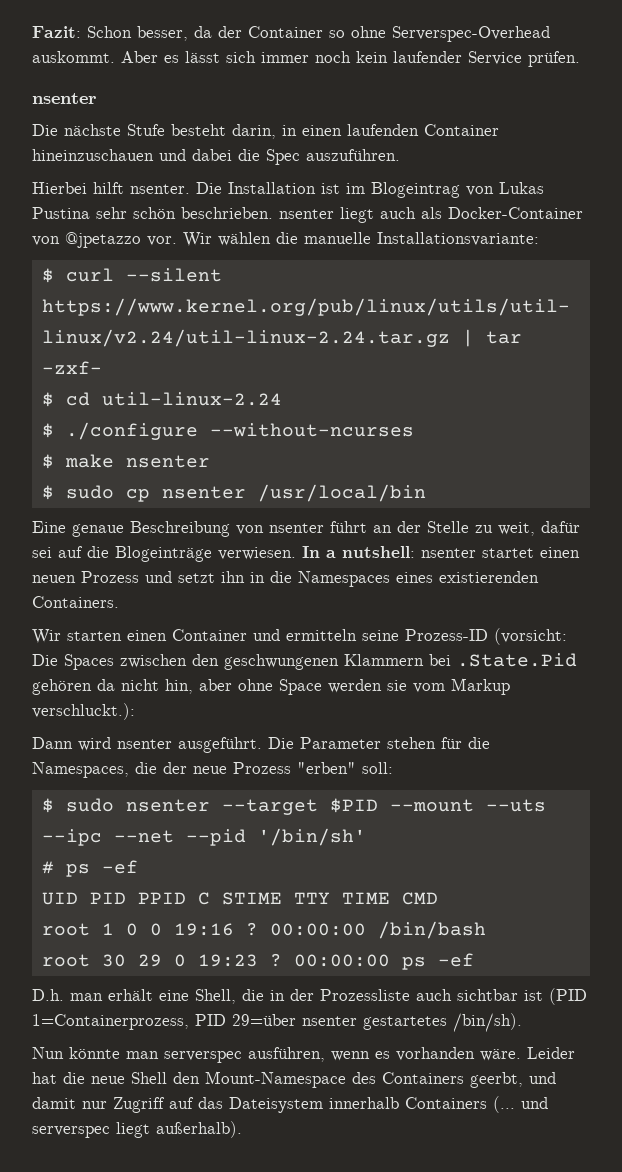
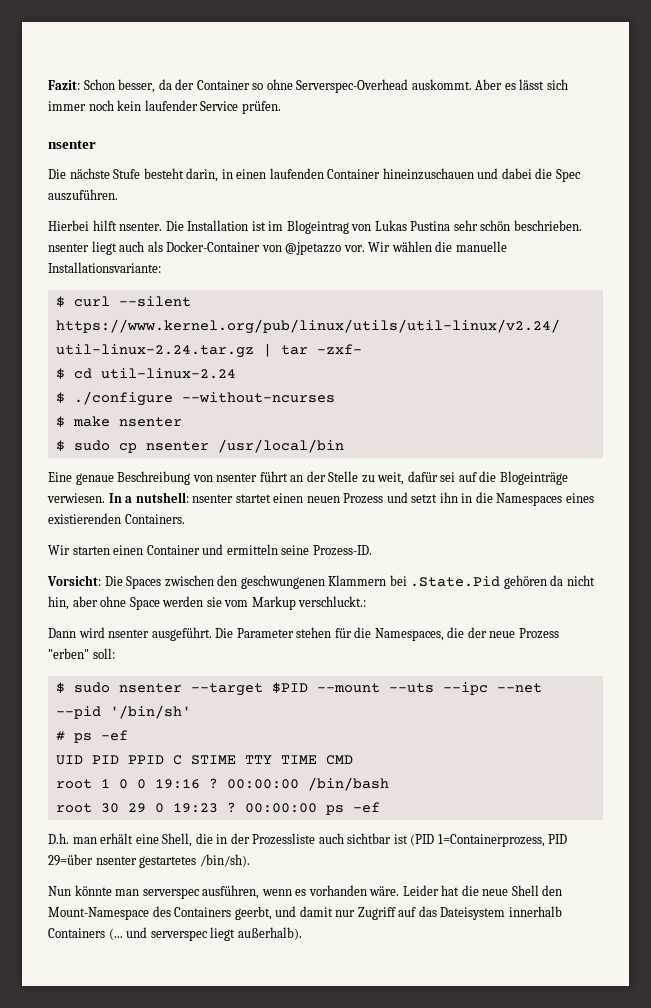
[405,628,567,645] Prozess-ID (vorsicht: -> [312,545,372,556] [47,575,101,586] Prozess-ID. // Vorsicht:
[32,703,135,720] verschluckt.): -> [298,596,367,607] verschluckt.:

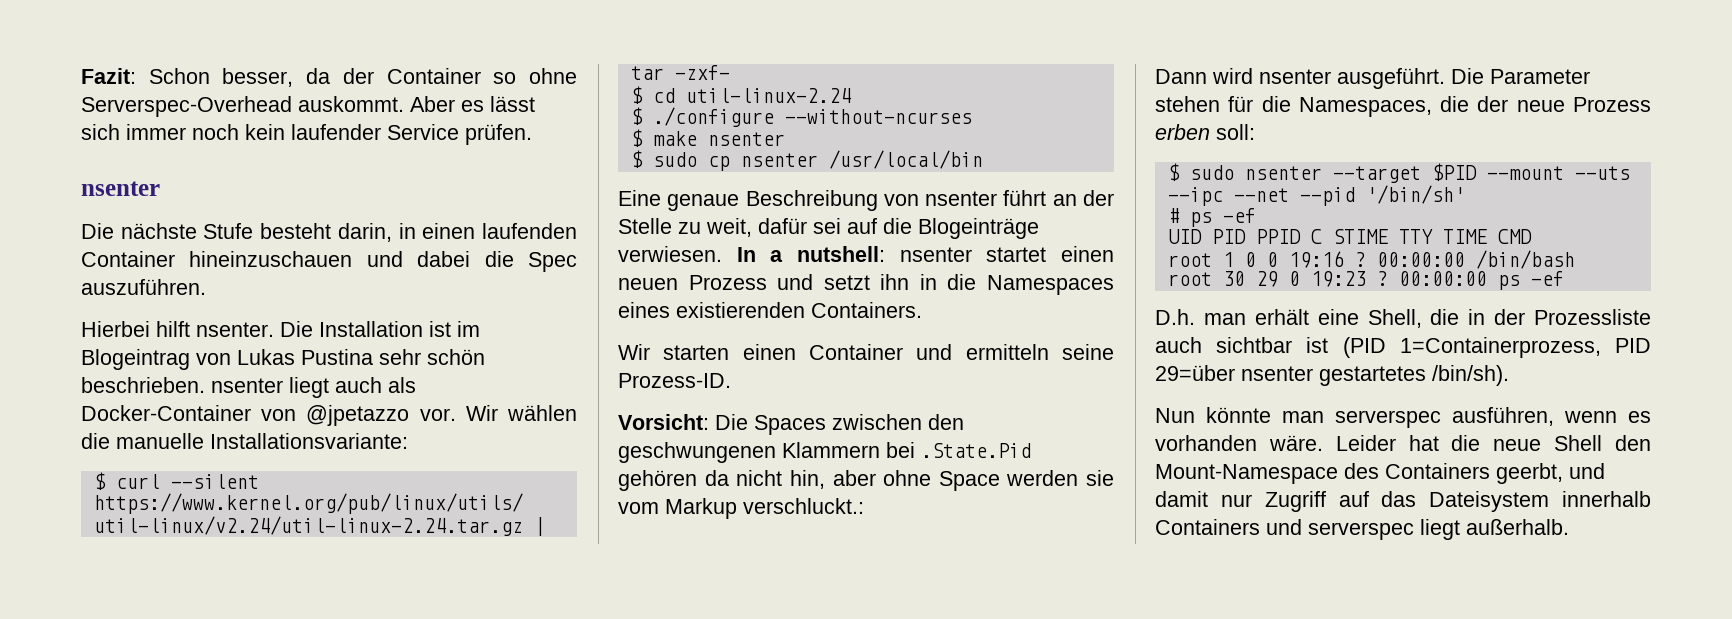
[48,648,89,659] "erben" -> [1155,124,1210,140] erben
[108,928,123,940] (... -> (1260, 527) none
[237,927,302,940] außerhalb). -> [1466,519,1569,535] außerhalb.

